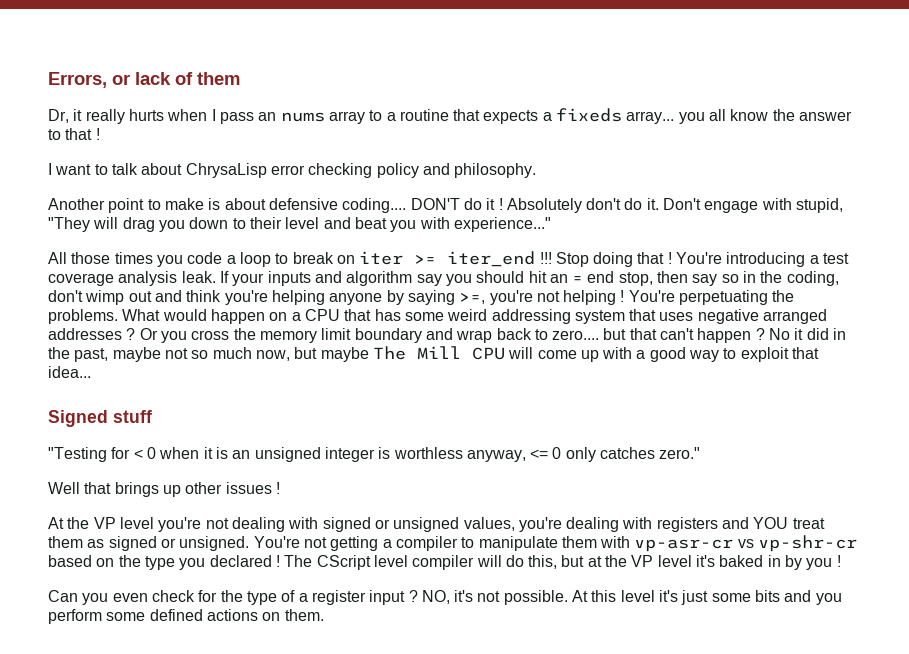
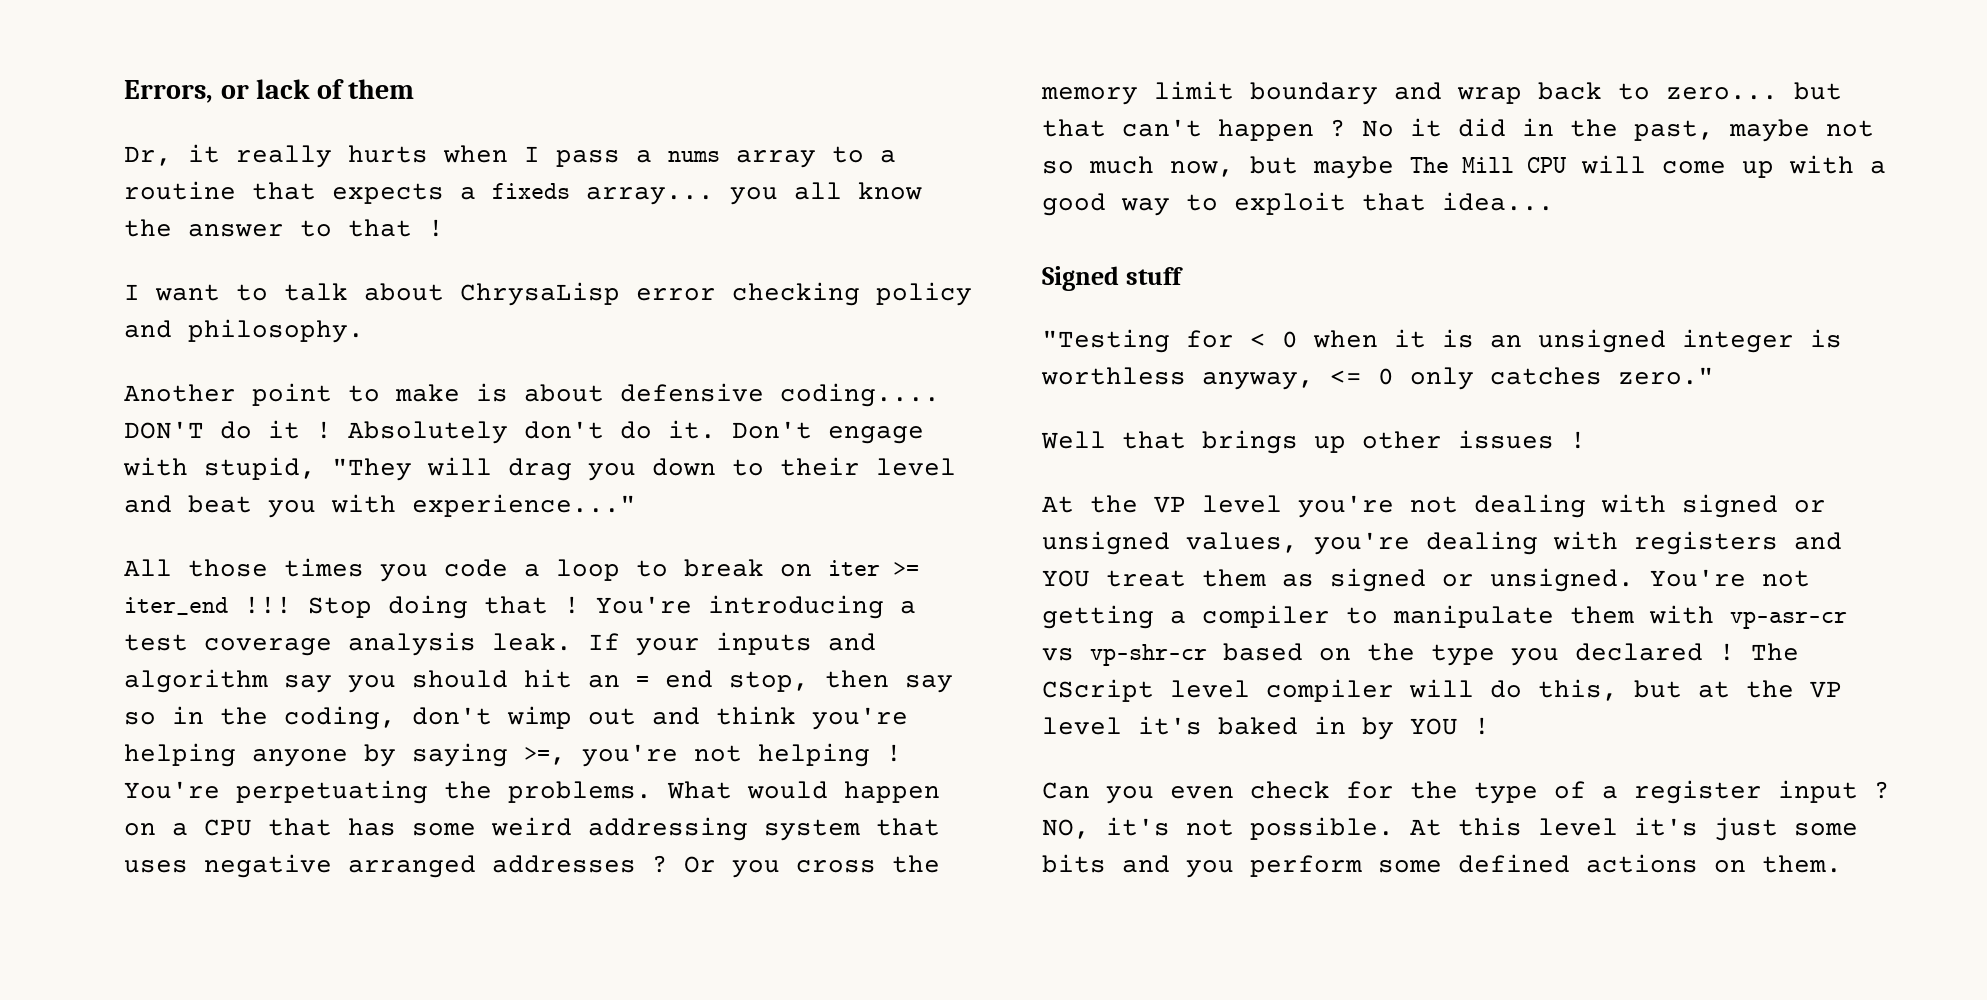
[258,112,277,121] an -> [636,150,652,163] a
[552,330,600,340] zero.... -> [1666,87,1778,100] zero...
[806,558,833,570] you -> [1410,718,1458,735] YOU

